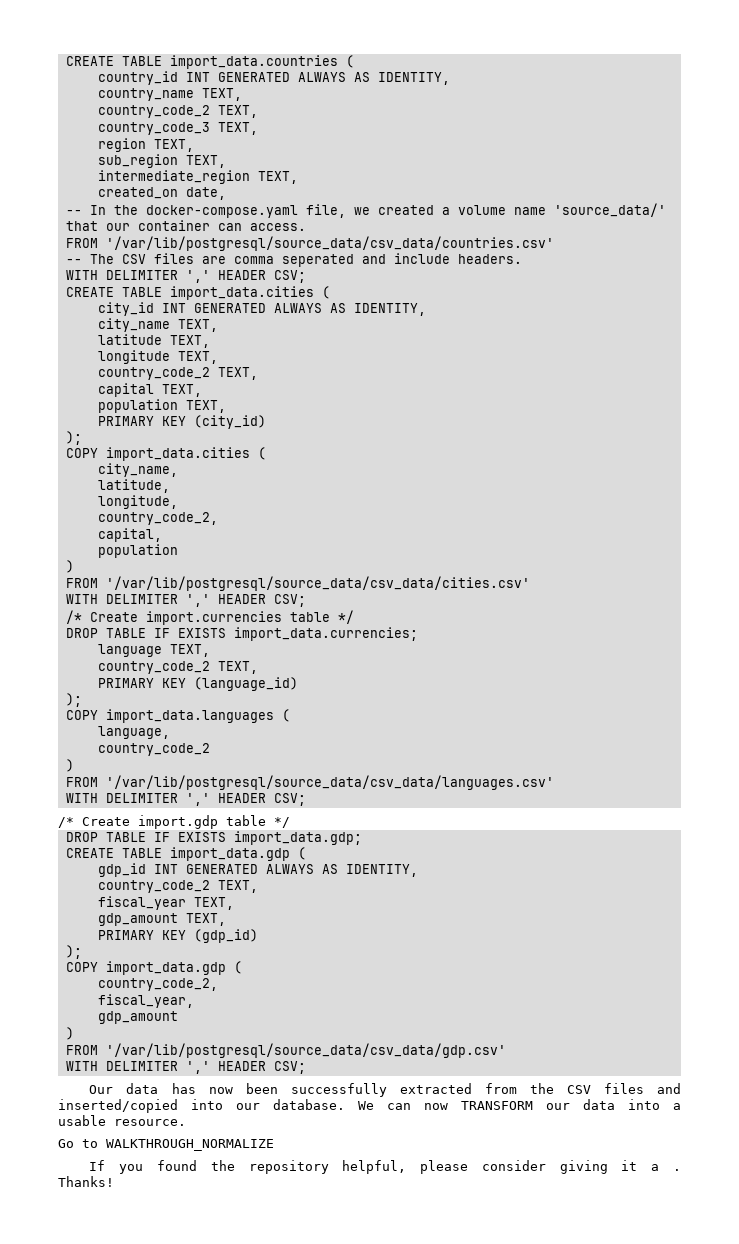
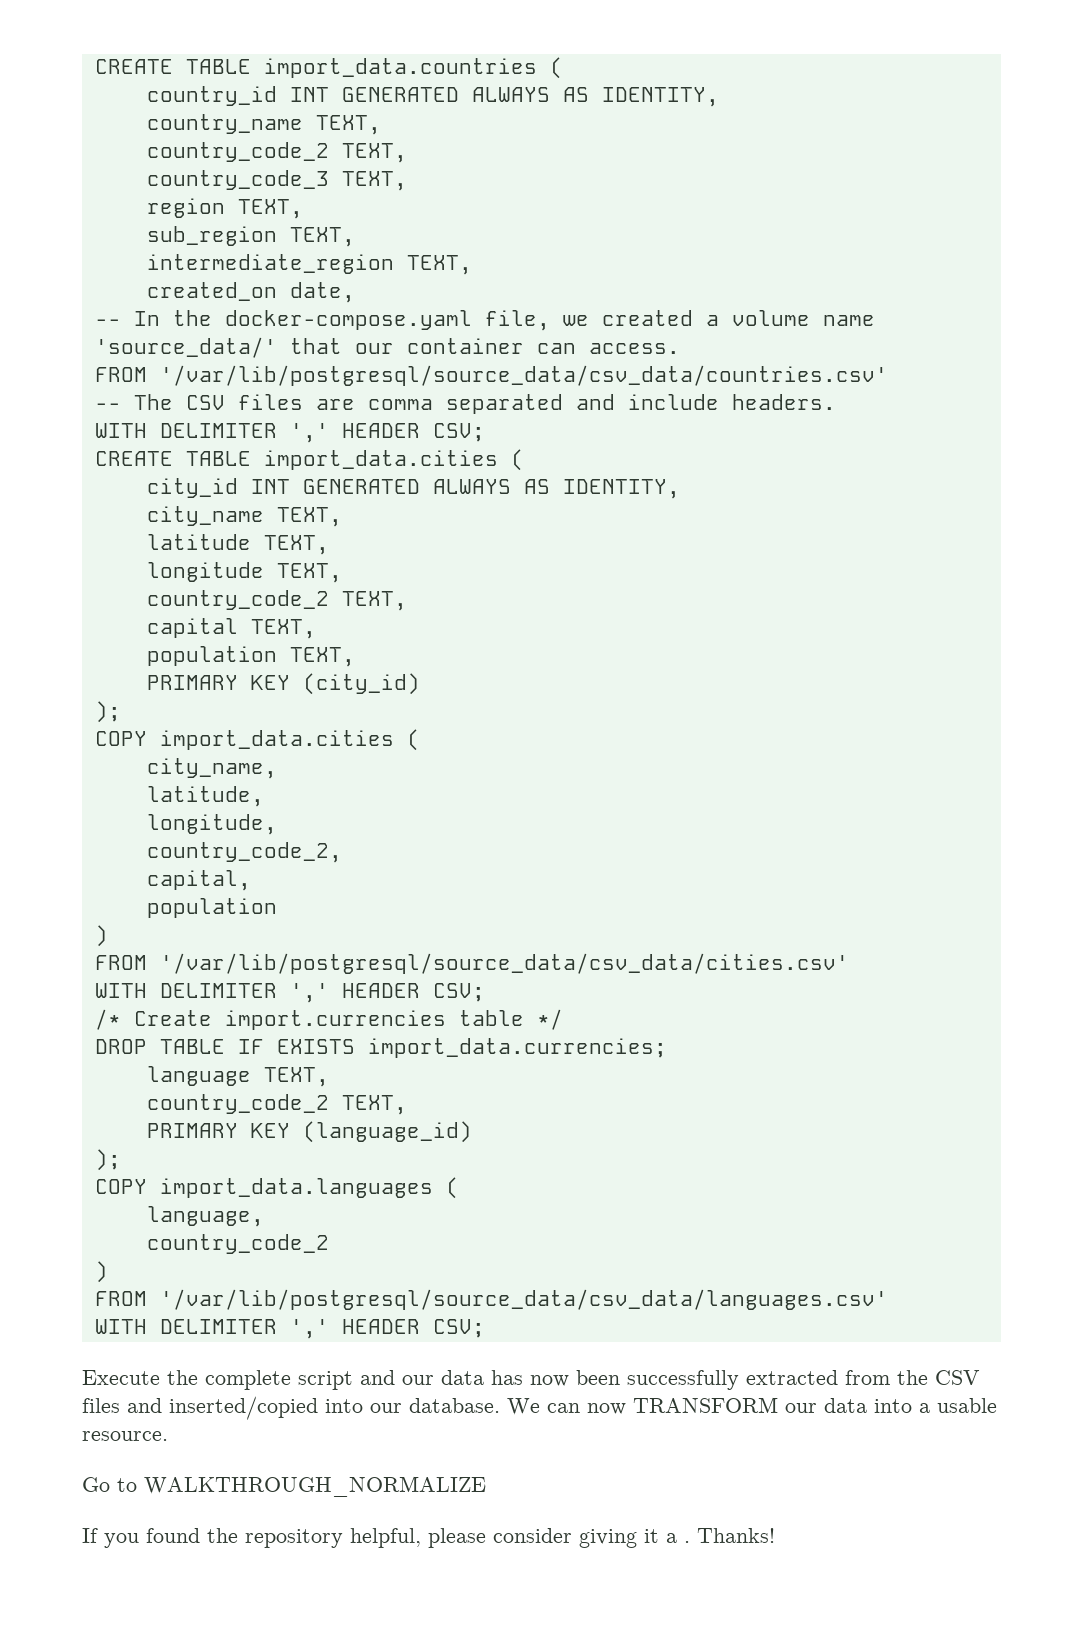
[281,254,354,267] seperated -> [445,394,563,414] separated
[58,815,290,829] [65,831,362,845] [65,847,306,861] [97,863,418,877] [97,880,258,893] [97,896,234,910] [97,913,226,926] [97,929,258,943] [65,945,82,959] [65,961,242,975] [97,978,218,991] [97,994,194,1008] [97,1011,178,1024] [65,1027,74,1040] [65,1043,506,1058] [65,1061,306,1074] [89,1085,114,1094] /* Create import.gdp table */ // DROP TABLE IF EXISTS import_data.gdp; // CREATE TABLE import_data.gdp ( // gdp_id INT GENERATED ALWAYS AS IDENTITY, // country_code_2 TEXT, // fiscal_year TEXT, // gdp_amount TEXT, // PRIMARY KEY (gdp_id) // ); // COPY import_data.gdp ( // country_code_2, // fiscal_year, // gdp_amount // ) // FROM '/var/lib/postgresql/source_data/csv_data/gdp.csv' // WITH DELIMITER ',' HEADER CSV; // Our -> [82,1370,434,1390] Execute the complete script and our

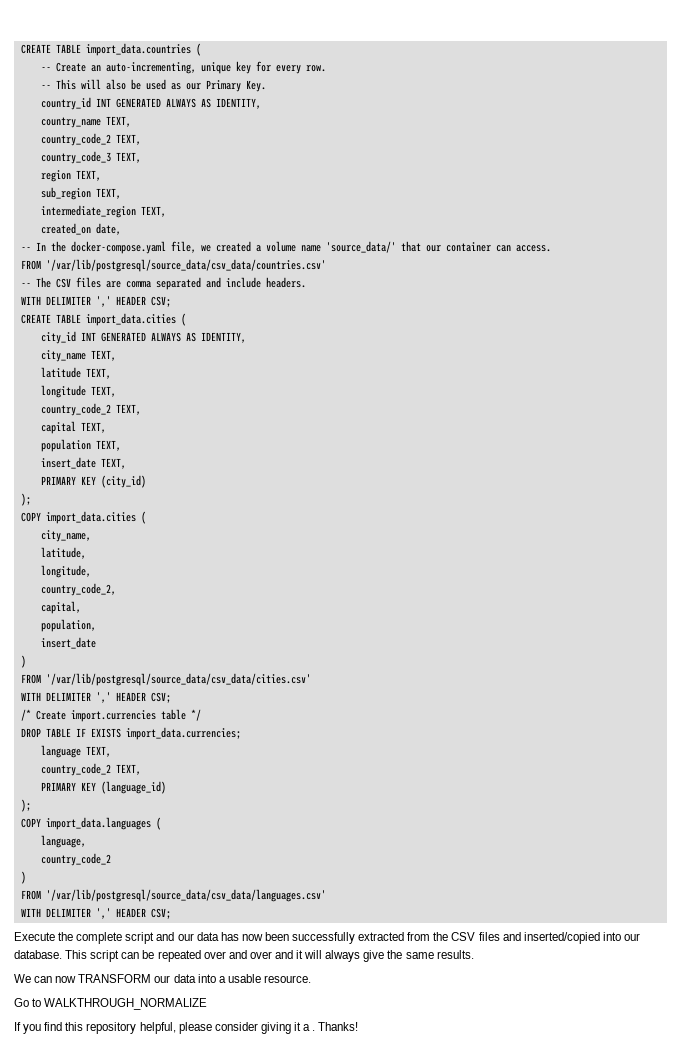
(563, 68) none -> [40,61,326,74] [40,79,266,92] // -- Create an auto-incrementing, unique key for every row. // -- This will also be used as our Primary Key.
(355, 657) none -> [40,457,126,469] // insert_date TEXT,
[146,898,277,918] population -> [40,619,96,632] [40,637,96,649] population, // insert_date
(500, 1405) none -> [65,950,474,962] This script can be repeated over and over and it will always give the same results. //
[146,1528,238,1543] found the -> [44,1022,84,1031] find this

